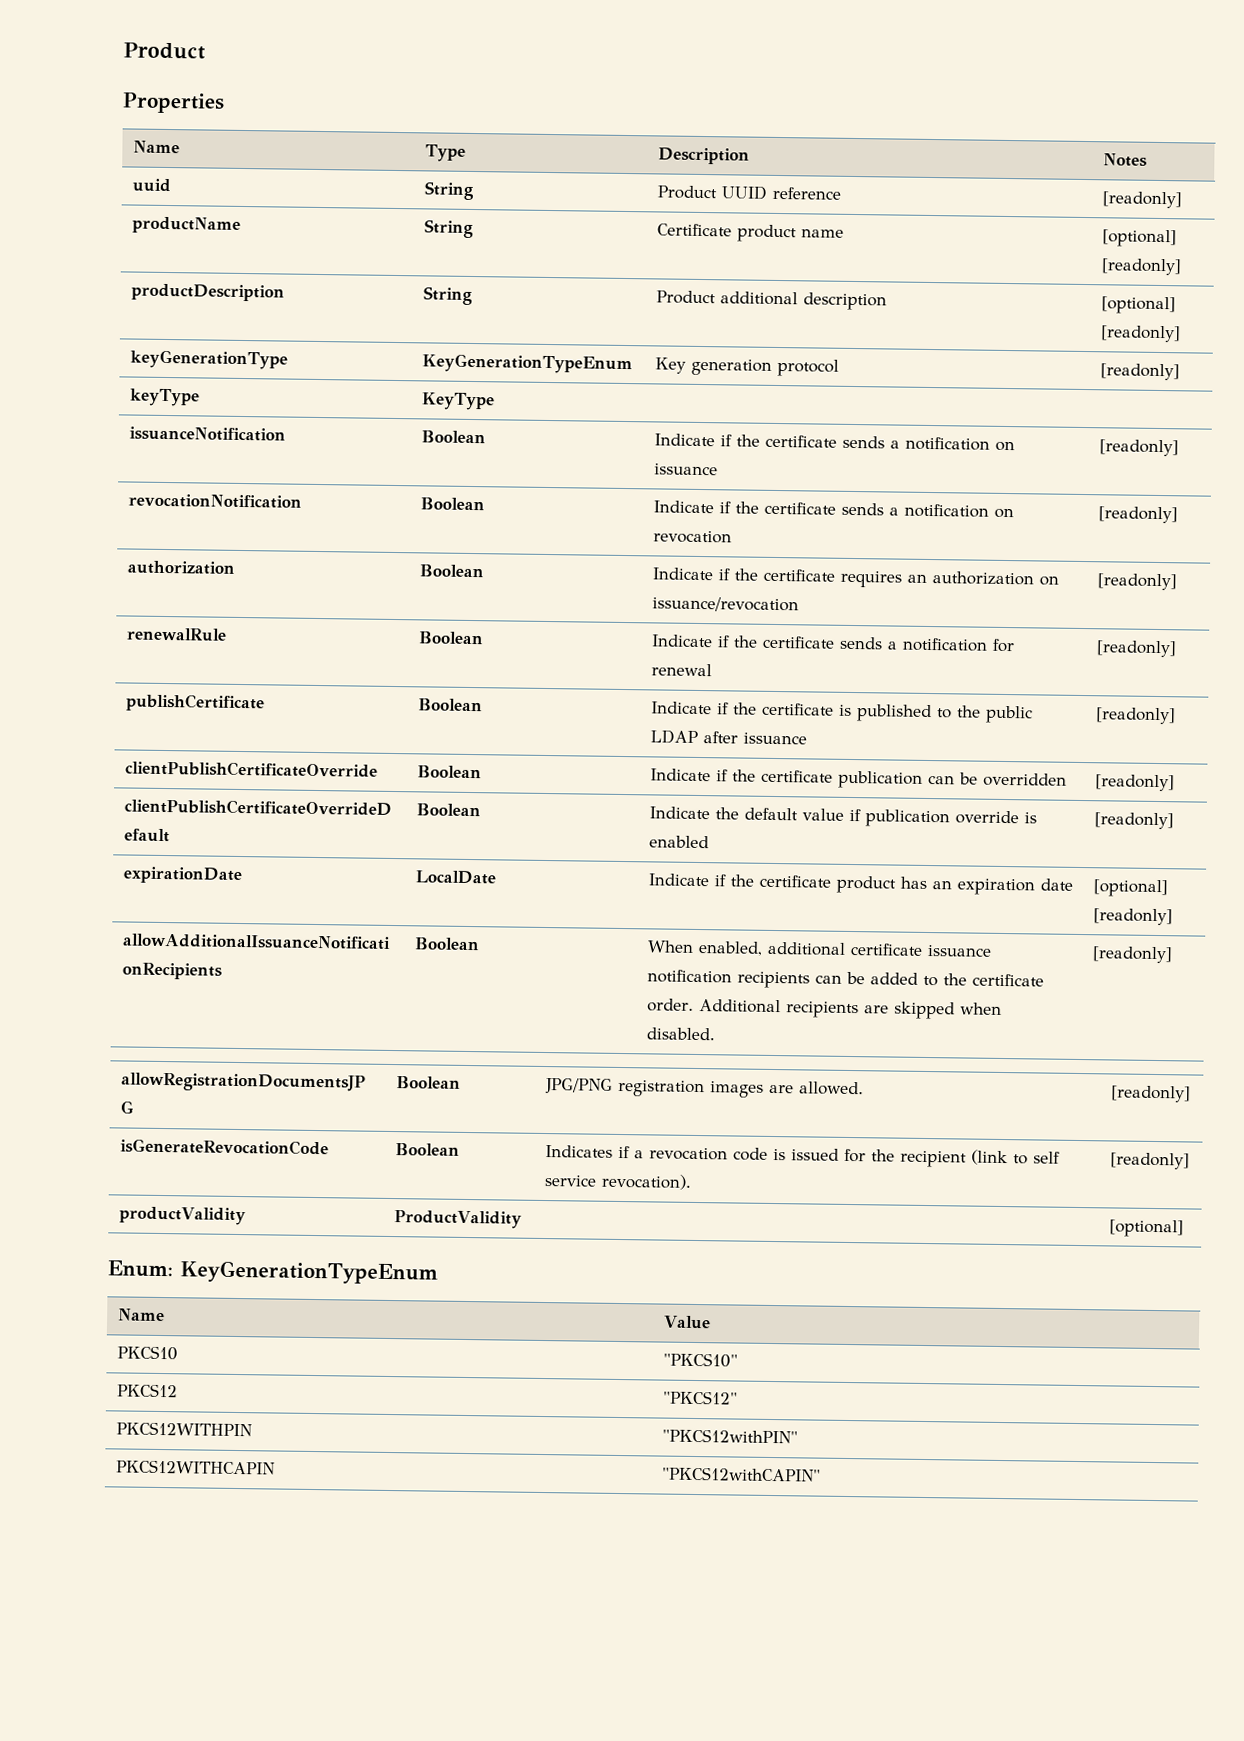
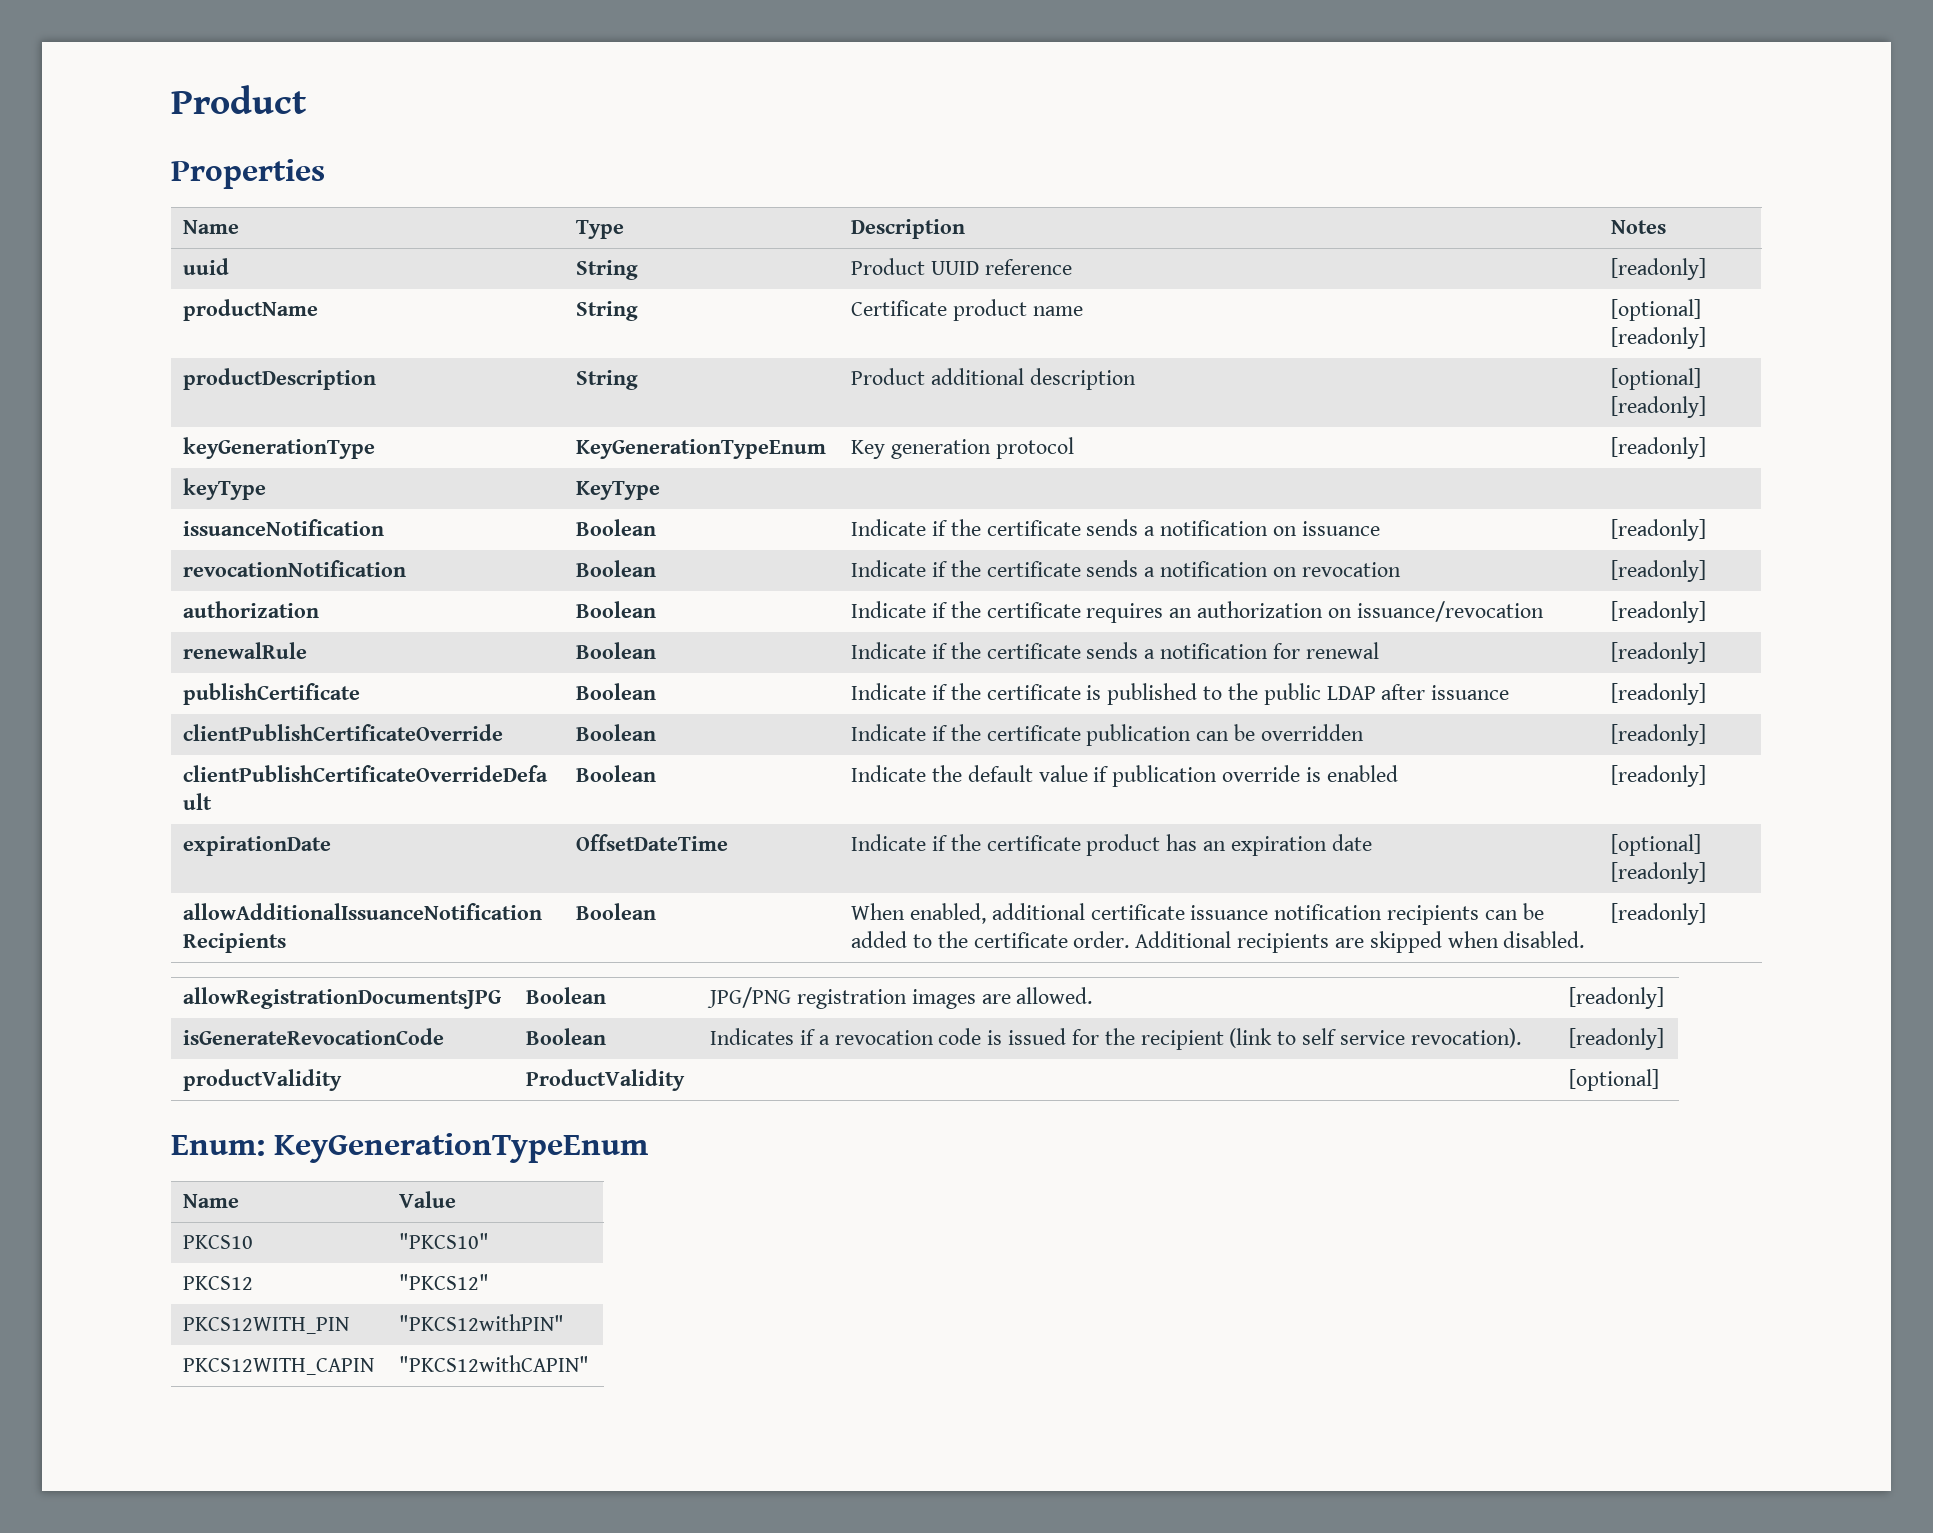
[414,870,496,885] LocalDate -> [576,834,729,851] OffsetDateTime
[115,1421,253,1437] PKCS12WITHPIN -> [183,1317,350,1334] PKCS12WITH_PIN
[115,1459,276,1475] PKCS12WITHCAPIN -> [183,1358,375,1375] PKCS12WITH_CAPIN

